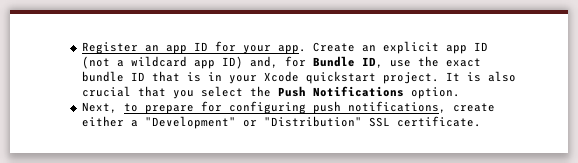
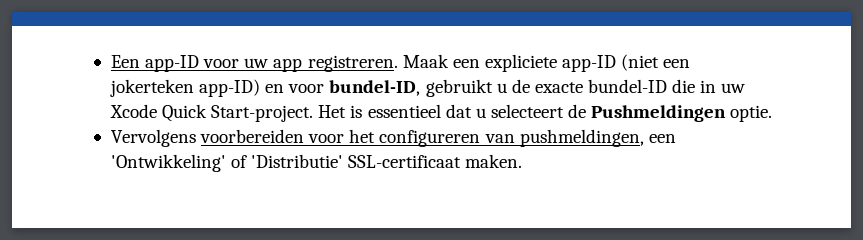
[81,41,488,54] [81,56,481,69] [81,71,516,84] [81,86,460,99] [81,101,495,114] [81,116,481,129] Register an app ID for your app. Create an explicit app ID (not a wildcard app ID) and, for Bundle ID, use the exact bundle ID that is in your Xcode quickstart project. It is also crucial that you select the Push Notifications option. // Next, to prepare for configuring push notifications, create either a "Development" or "Distribution" SSL certificate. -> [110,54,691,72] [109,79,746,97] [109,104,773,122] [110,129,676,147] [110,154,523,172] Een app-ID voor uw app registreren. Maak een expliciete app-ID (niet een jokerteken app-ID) en voor bundel-ID, gebruikt u de exacte bundel-ID die in uw Xcode Quick Start-project. Het is essentieel dat u selecteert de Pushmeldingen optie. // Vervolgens voorbereiden voor het configureren van pushmeldingen, een 'Ontwikkeling' of 'Distributie' SSL-certificaat maken.

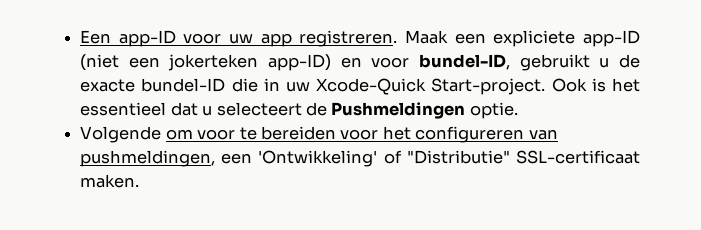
[109,104,363,122] Xcode Quick Start-project. Het is -> [316,78,640,95] Xcode-Quick Start-project. Ook is het
[110,129,305,147] Vervolgens voorbereiden -> [80,126,336,143] Volgende om voor te bereiden
[251,154,344,168] 'Distributie' -> [406,150,510,164] "Distributie"

